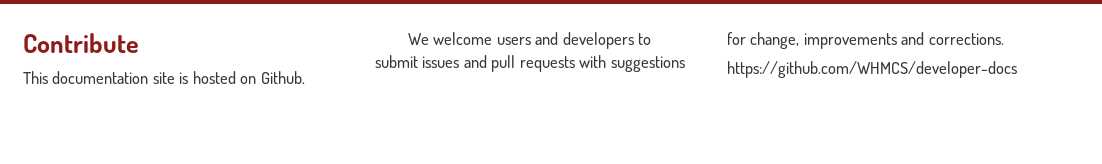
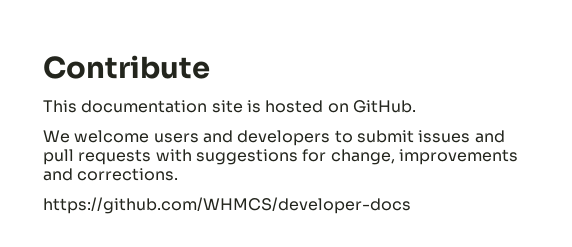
[260,71,305,84] Github. -> [352,100,416,113] GitHub.

